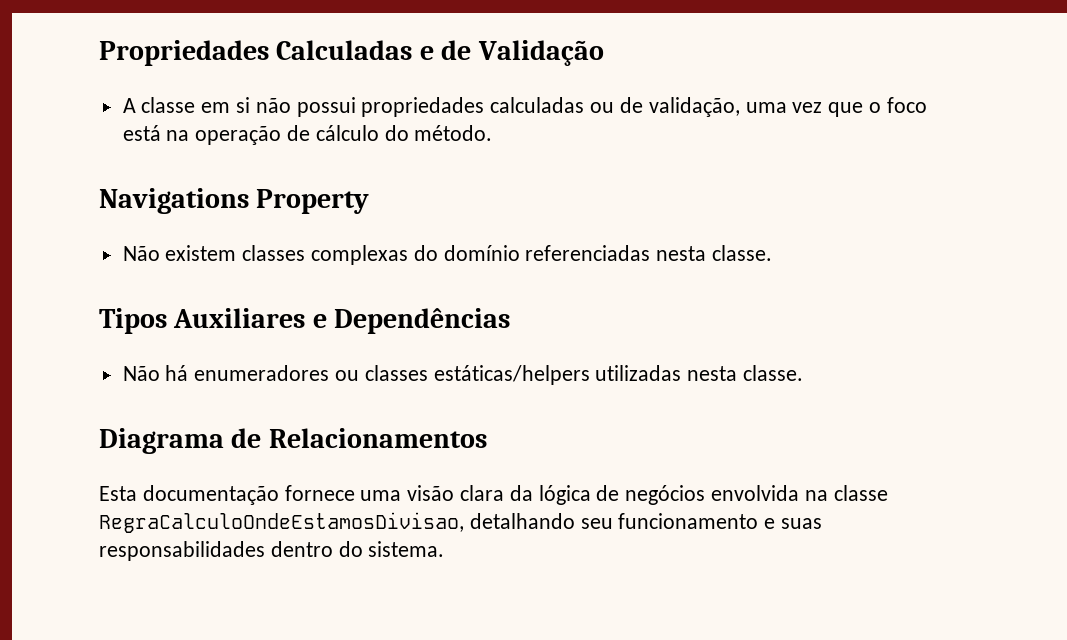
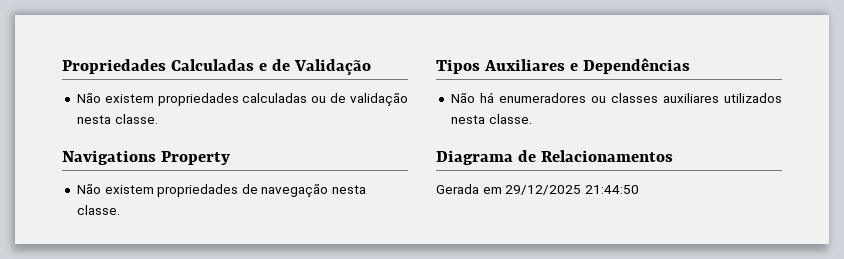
[122,97,927,117] [122,125,493,145] A classe em si não possui propriedades calculadas ou de validação, uma vez que o foco está na operação de cálculo do método. -> [76,93,408,106] [76,114,158,124] Não existem propriedades calculadas ou de validação nesta classe.
[242,245,651,265] classes complexas do domínio referenciadas -> [157,184,329,197] propriedades de navegação
[433,365,682,385] estáticas/helpers utilizadas -> [662,93,782,103] auxiliares utilizados
[99,485,888,505] [99,512,823,533] [99,541,445,561] Esta documentação fornece uma visão clara da lógica de negócios envolvida na classe RegraCalculoOndeEstamosDivisao, detalhando seu funcionamento e suas responsabilidades dentro do sistema. -> [436,184,639,195] Gerada em 29/12/2025 21:44:50

